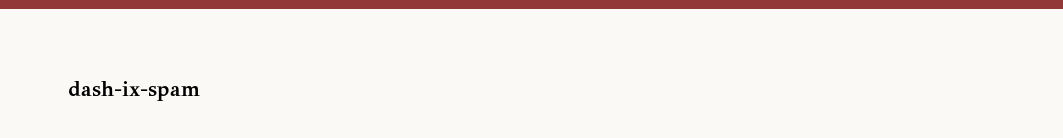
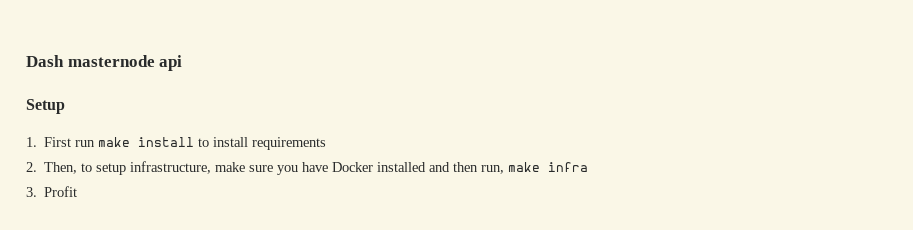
[68,81,200,101] dash-ix-spam -> [26,55,183,71] [26,99,65,114] [26,137,327,150] [26,161,589,175] [26,186,78,197] Dash masternode api // Setup // 1. First run make install to install requirements // 2. Then, to setup infrastructure, make sure you have Docker installed and then run, make infra // 3. Profit

